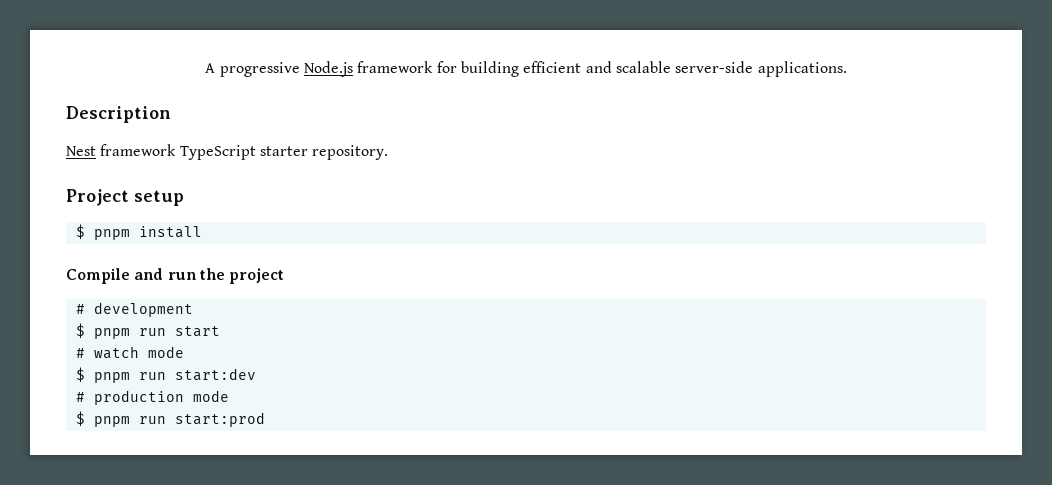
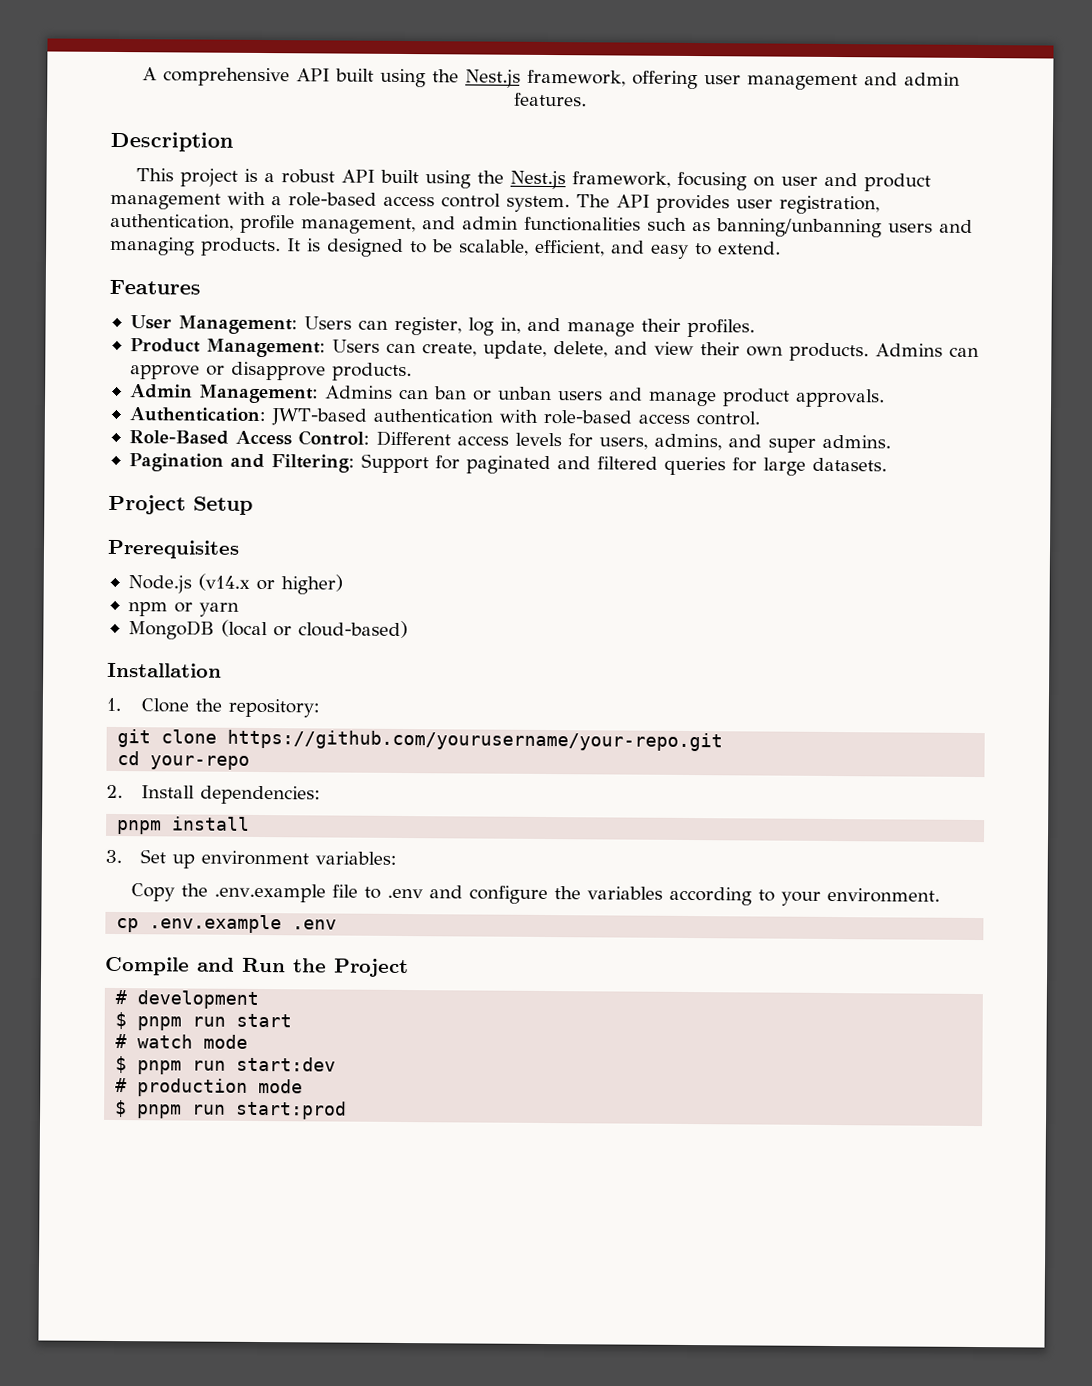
[219,61,847,77] [66,106,171,123] [66,144,389,160] [66,189,184,206] [75,224,202,240] progressive Node.js framework for building efficient and scalable server-side applications. // Description // Nest framework TypeScript starter repository. // Project setup // $ pnpm install -> [162,67,960,91] [514,92,587,107] [110,131,233,152] [136,168,932,192] [110,191,880,215] [110,213,973,238] [110,236,781,259] [109,279,201,295] [129,315,755,338] [129,338,979,362] [129,361,412,382] [129,384,885,408] [128,407,760,426] [128,430,891,453] [128,453,887,476] [108,494,253,515] [107,539,240,559] [127,573,343,595] [127,601,239,617] [127,619,408,640] [107,662,222,678] [106,697,321,718] [117,729,724,752] [117,751,251,770] [106,784,322,805] [117,816,251,835] [105,849,398,869] [131,883,941,906] [116,914,338,934] comprehensive API built using the Nest.js framework, offering user management and admin features. // Description // This project is a robust API built using the Nest.js framework, focusing on user and product management with a role-based access control system. The API provides user registration, authentication, profile management, and admin functionalities such as banning/unbanning users and managing products. It is designed to be scalable, efficient, and easy to extend. // Features // User Management: Users can register, log in, and manage their profiles. // Product Management: Users can create, update, delete, and view their own products. Admins can approve or disapprove products. // Admin Management: Admins can ban or unban users and manage product approvals. // Authentication: JWT-based authentication with role-based access control. // Role-Based Access Control: Different access levels for users, admins, and super admins. // Pagination and Filtering: Support for paginated and filtered queries for large datasets. // Project Setup // Prerequisites // Node.js (v14.x or higher) // npm or yarn // MongoDB (local or cloud-based) // Installation // 1. Clone the repository: // git clone https://github.com/yourusername/your-repo.git // cd your-repo // 2. Install dependencies: // pnpm install // 3. Set up environment variables: // Copy the .env.example file to .env and configure the variables according to your environment. // cp .env.example .env
[167,268,285,284] run the project -> [242,957,409,978] Run the Project

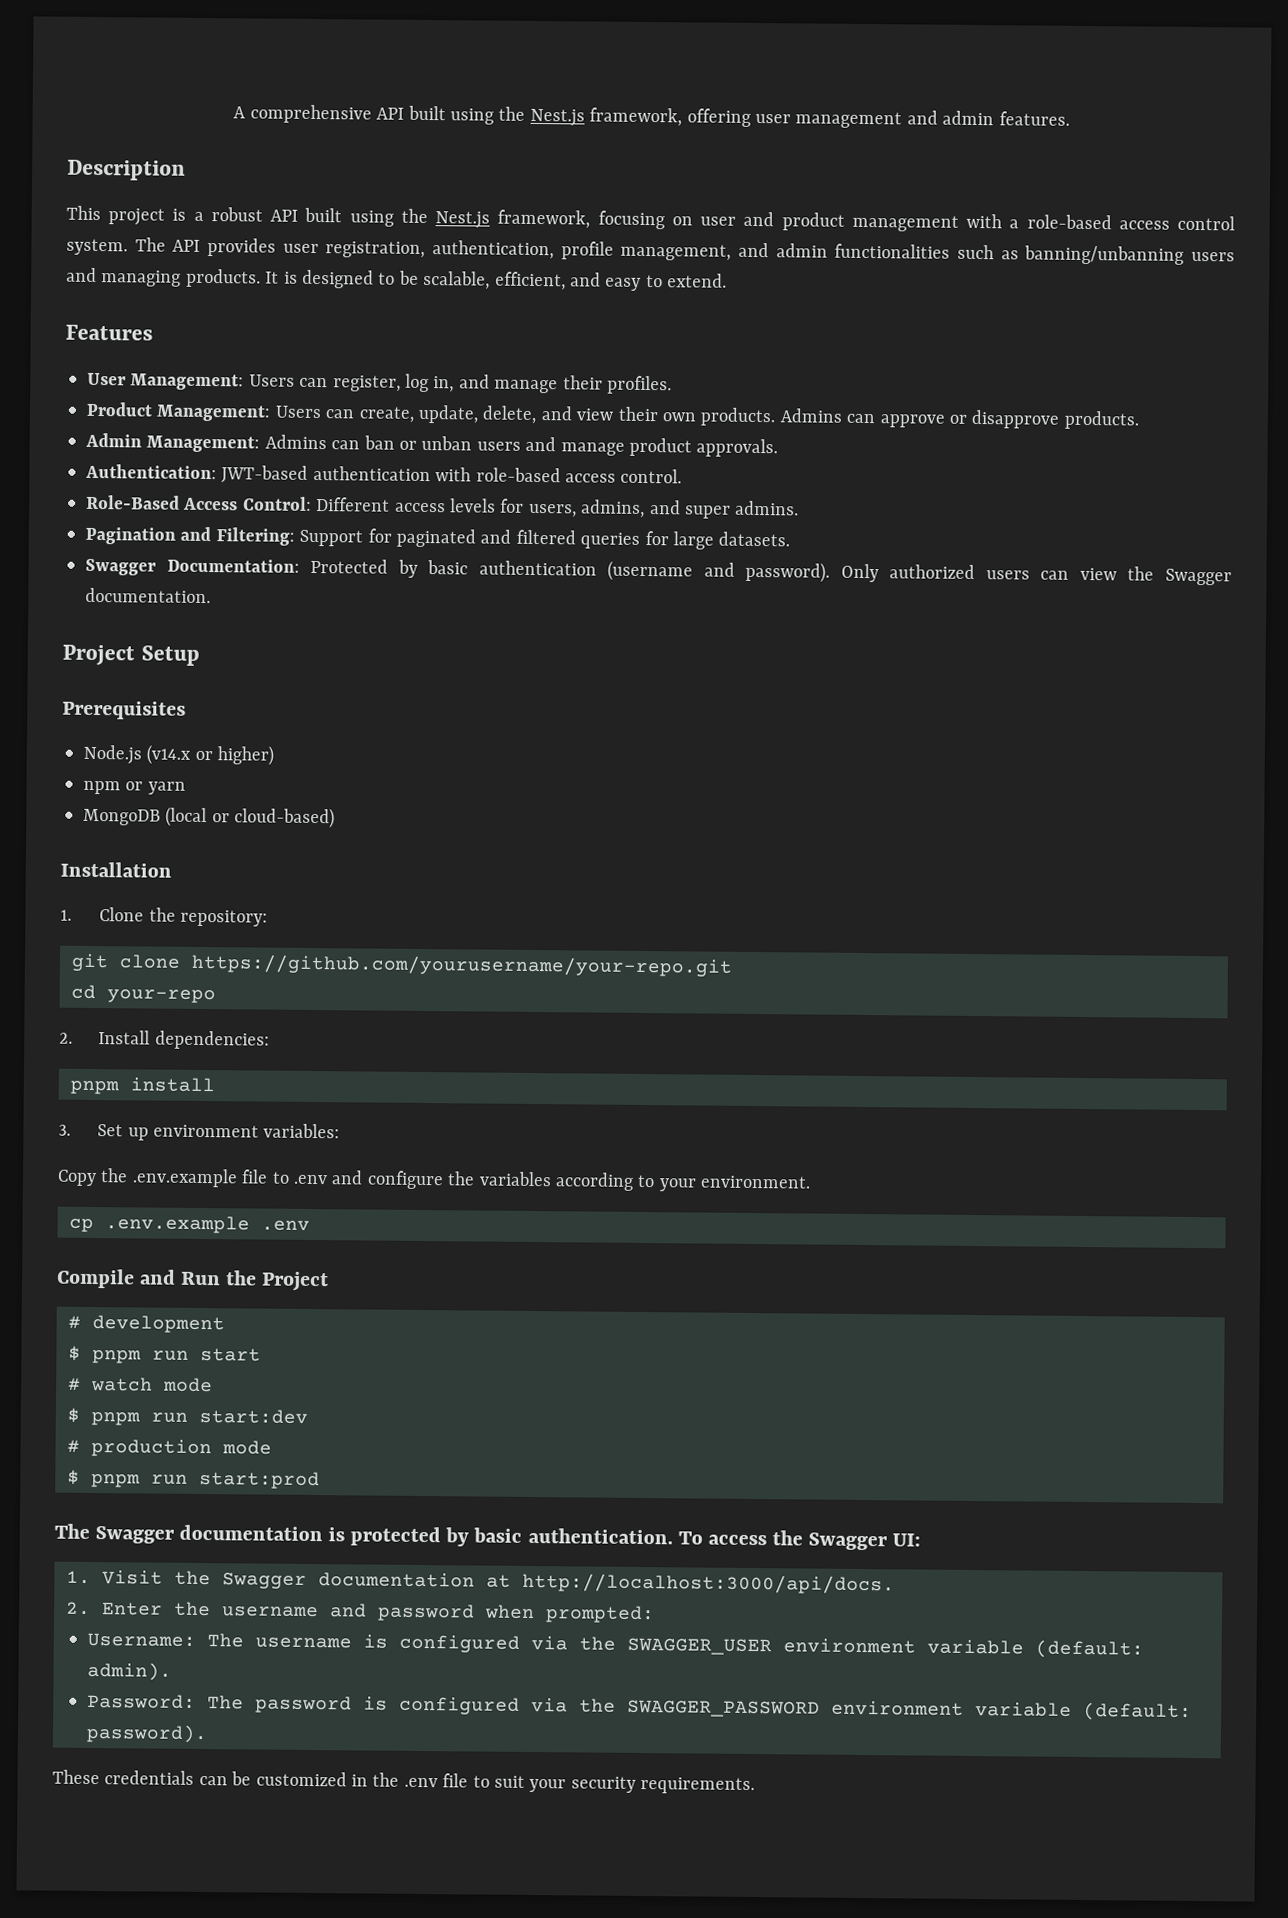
(887, 464) none -> [85,558,1232,586] [85,587,211,604] // Swagger Documentation: Protected by basic authentication (username and password). Only authorized users can view the Swagger documentation.
(348, 1110) none -> [54,1523,921,1551] [66,1570,895,1595] [66,1601,655,1624] [87,1632,1144,1659] [87,1661,172,1681] [87,1693,1192,1721] [86,1723,208,1744] [52,1769,756,1795] // The Swagger documentation is protected by basic authentication. To access the Swagger UI: // 1. Visit the Swagger documentation at http://localhost:3000/api/docs. // 2. Enter the username and password when prompted: // Username: The username is configured via the SWAGGER_USER environment variable (default: admin). // Password: The password is configured via the SWAGGER_PASSWORD environment variable (default: password). // These credentials can be customized in the .env file to suit your security requirements.

